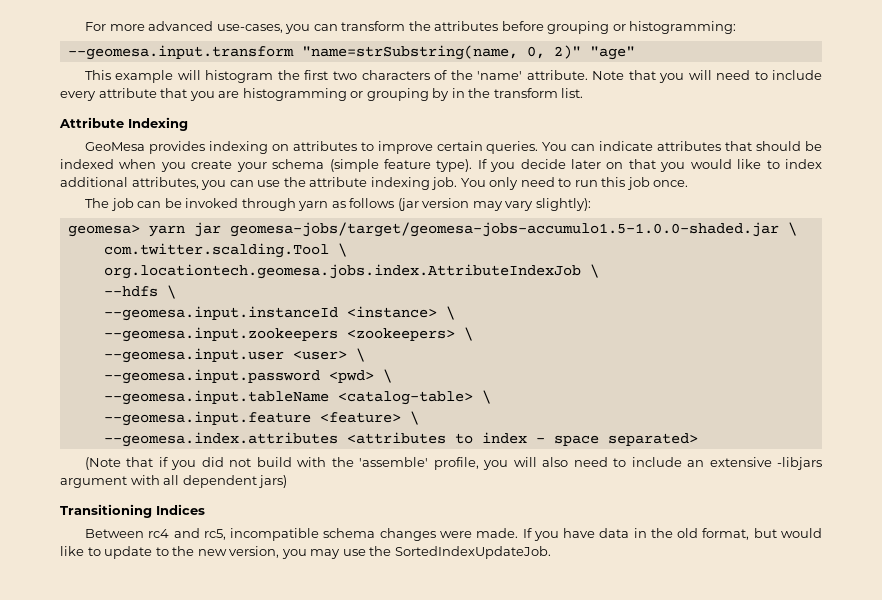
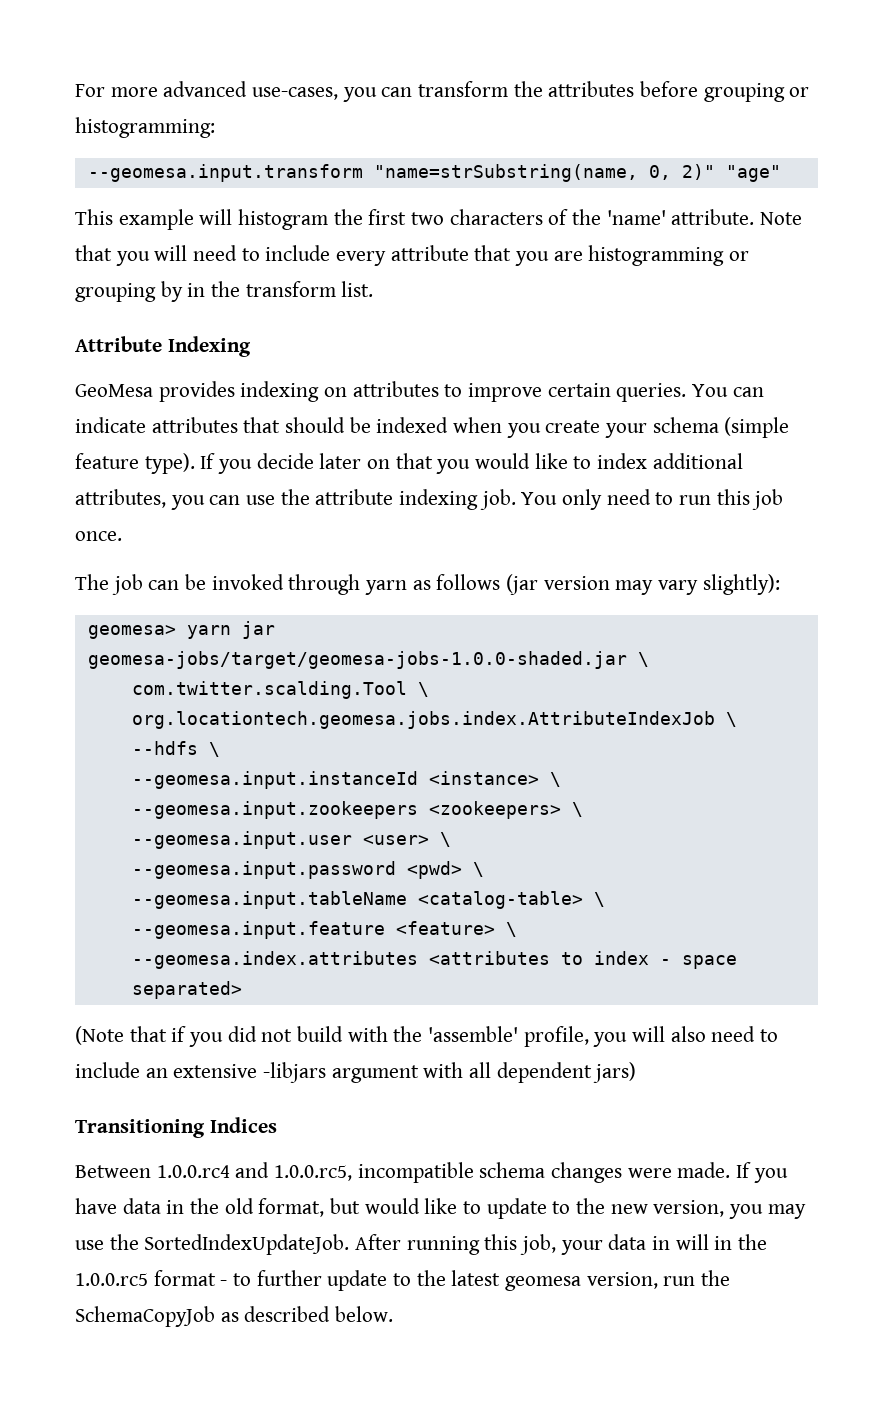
[229,222,779,237] geomesa-jobs/target/geomesa-jobs-accumulo1.5-1.0.0-shaded.jar -> [87,651,627,669] geomesa-jobs/target/geomesa-jobs-1.0.0-shaded.jar
[148,528,226,540] rc4 and rc5, -> [156,1162,353,1181] 1.0.0.rc4 and 1.0.0.rc5,
(551, 552) none -> [355,1234,768,1255] [75,1270,731,1291] [75,1306,394,1327] After running this job, your data in will in the 1.0.0.rc5 format - to further update to the latest geomesa version, run the SchemaCopyJob as described below.

